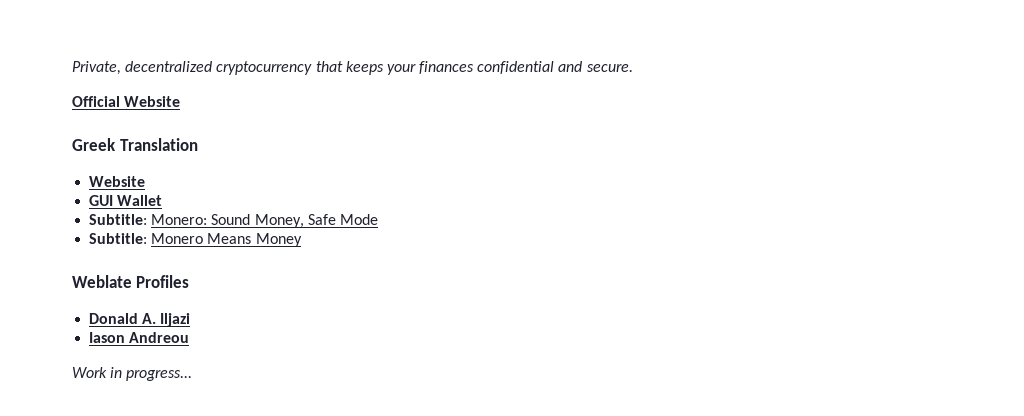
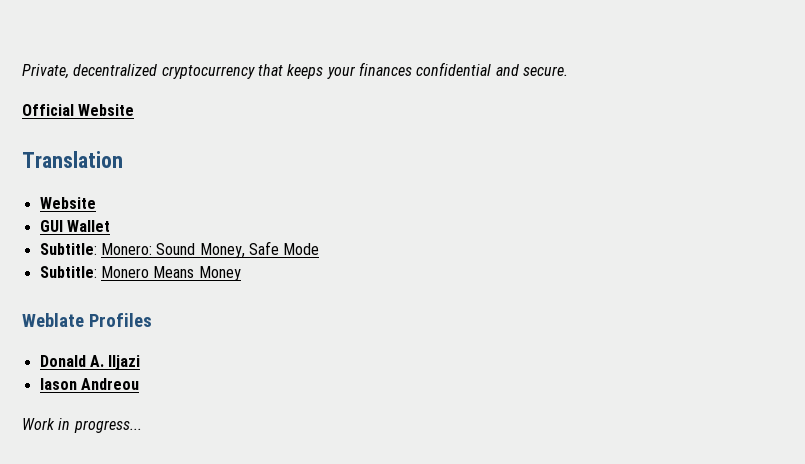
[72,138,116,151] Greek -> (135, 110) none

